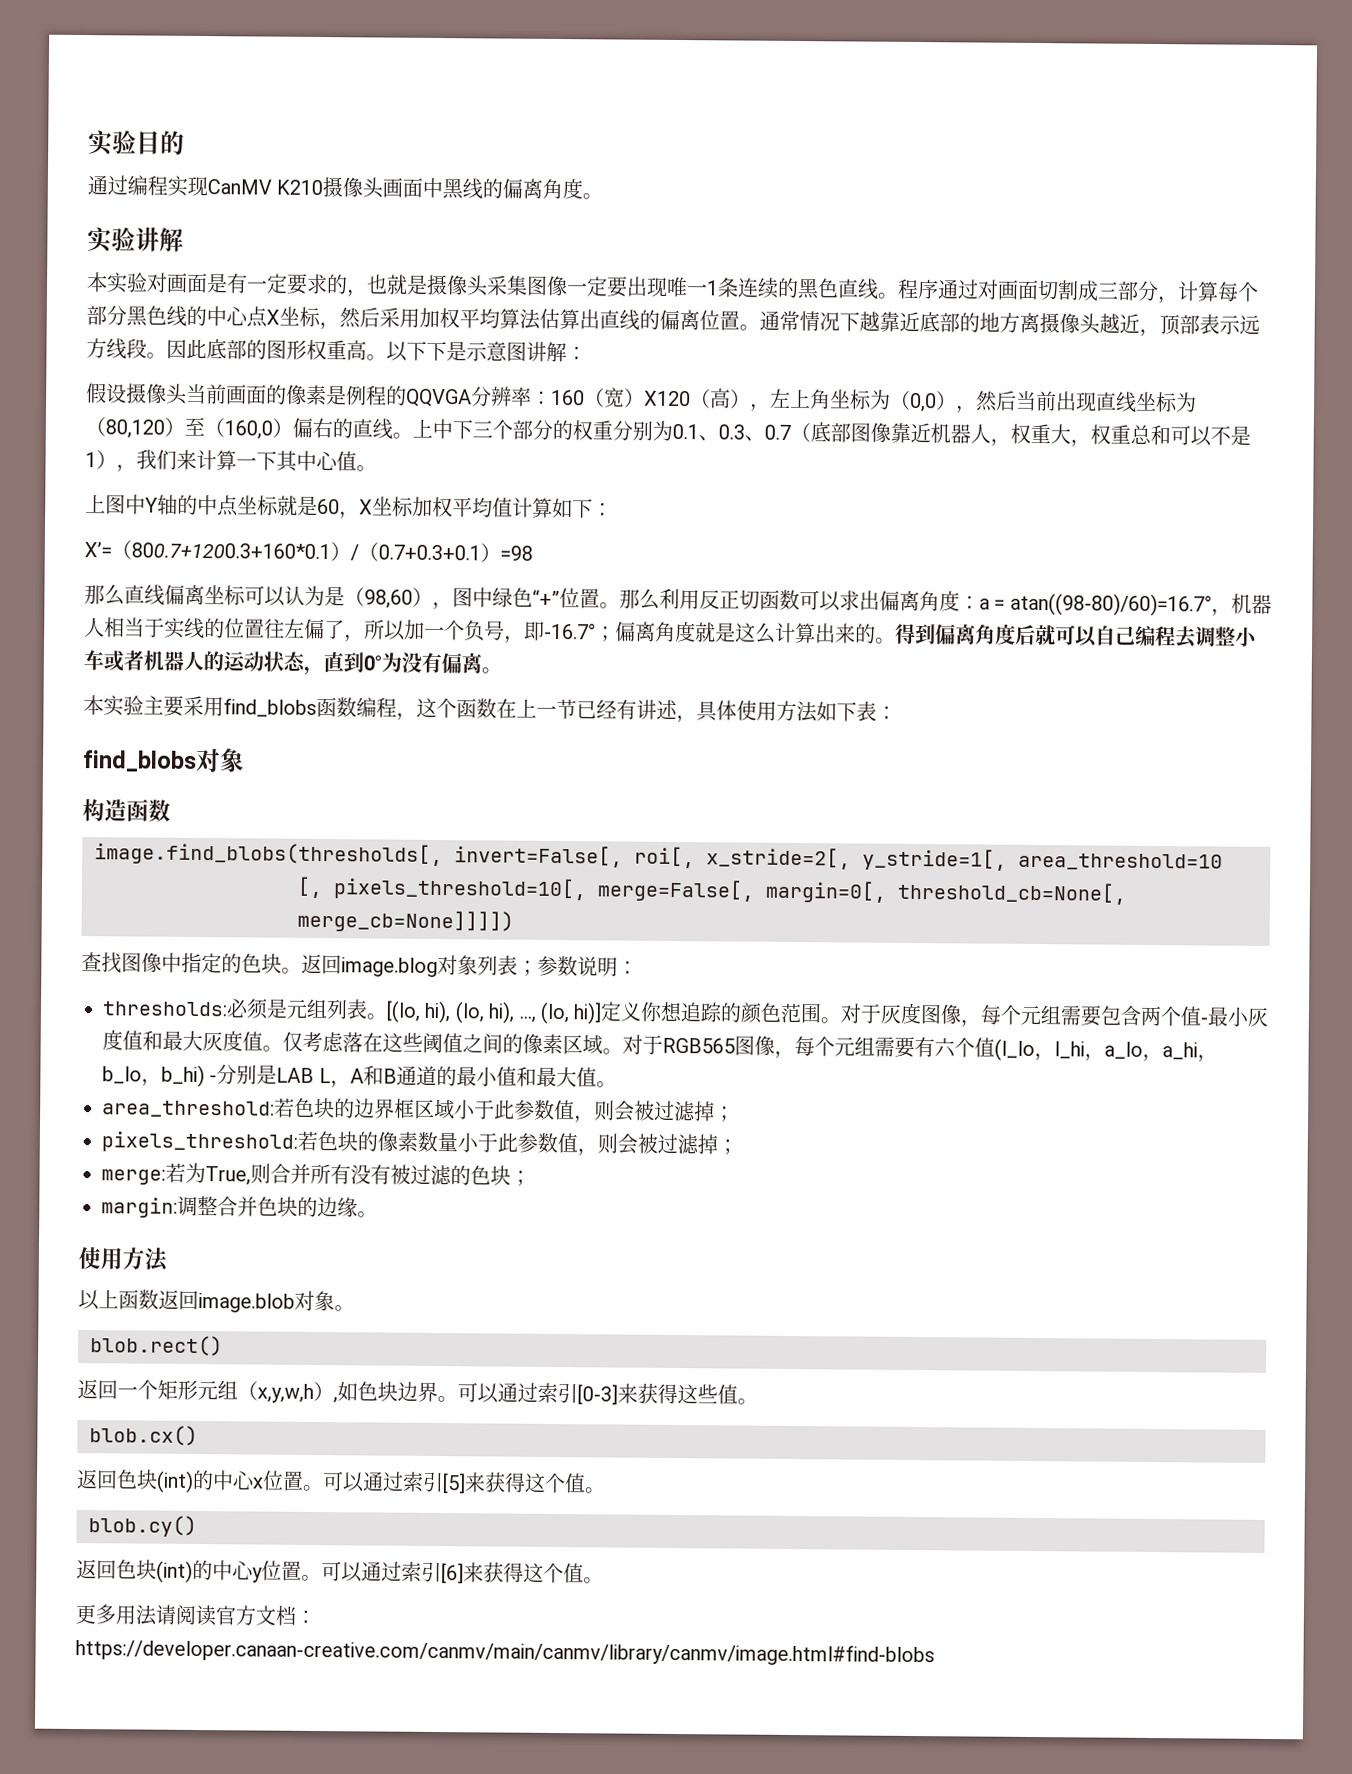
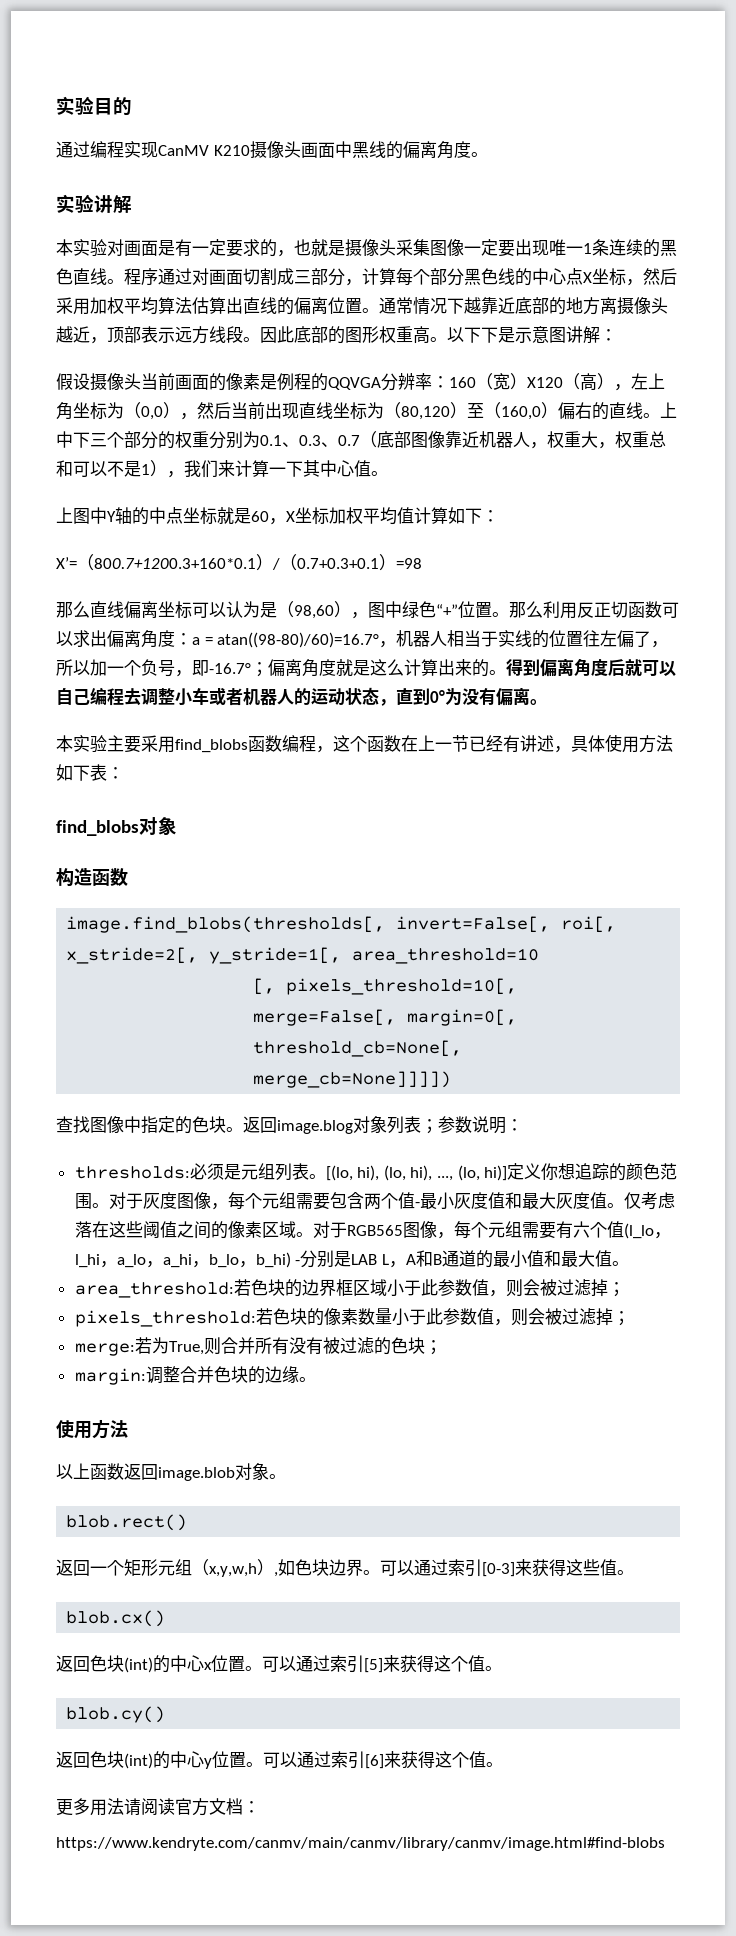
[75,1638,935,1667] https://developer.canaan-creative.com/canmv/main/canmv/library/canmv/image.html#find-blobs -> [56,1837,665,1851] https://www.kendryte.com/canmv/main/canmv/library/canmv/image.html#find-blobs

